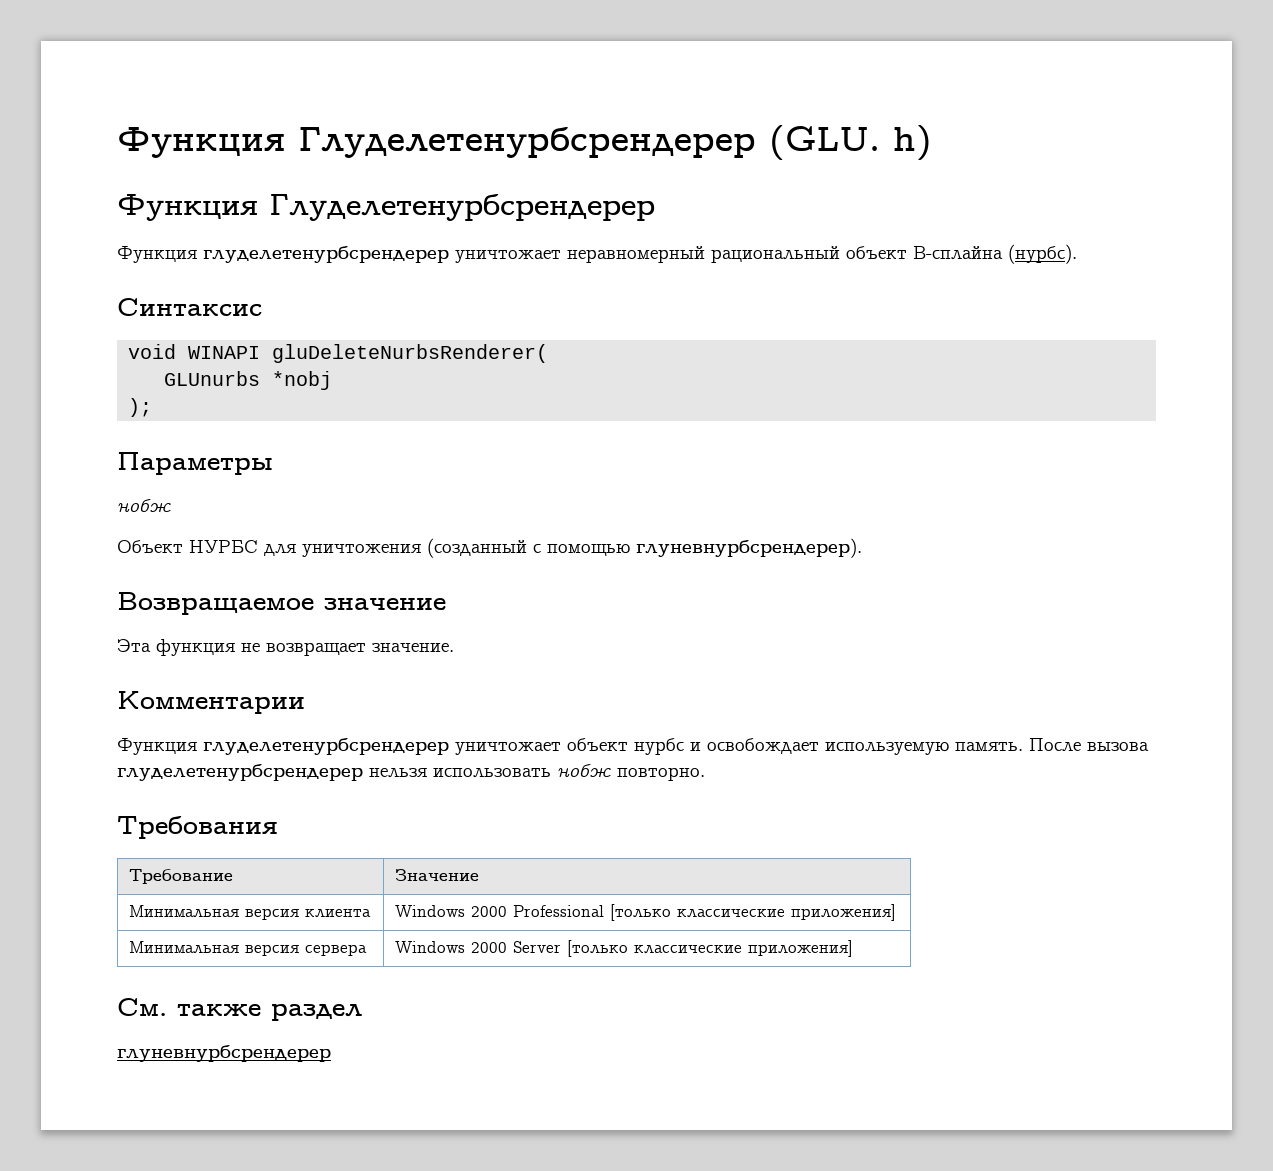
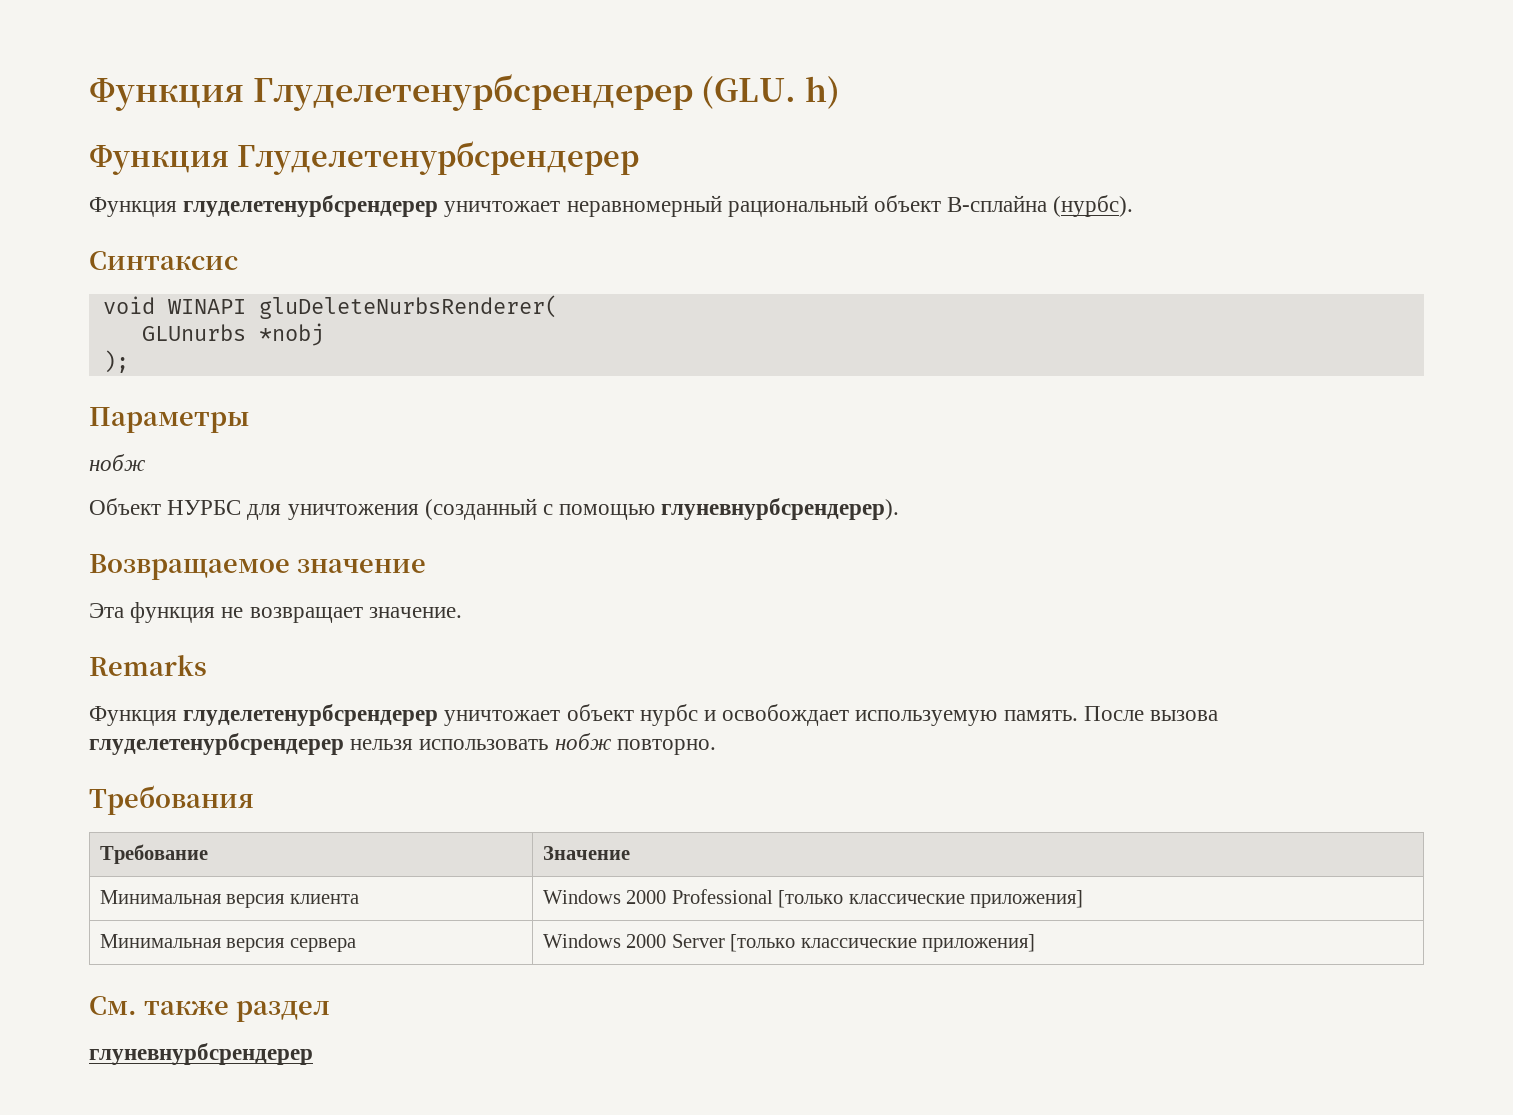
[117,691,305,714] Комментарии -> [89,655,207,676] Remarks

